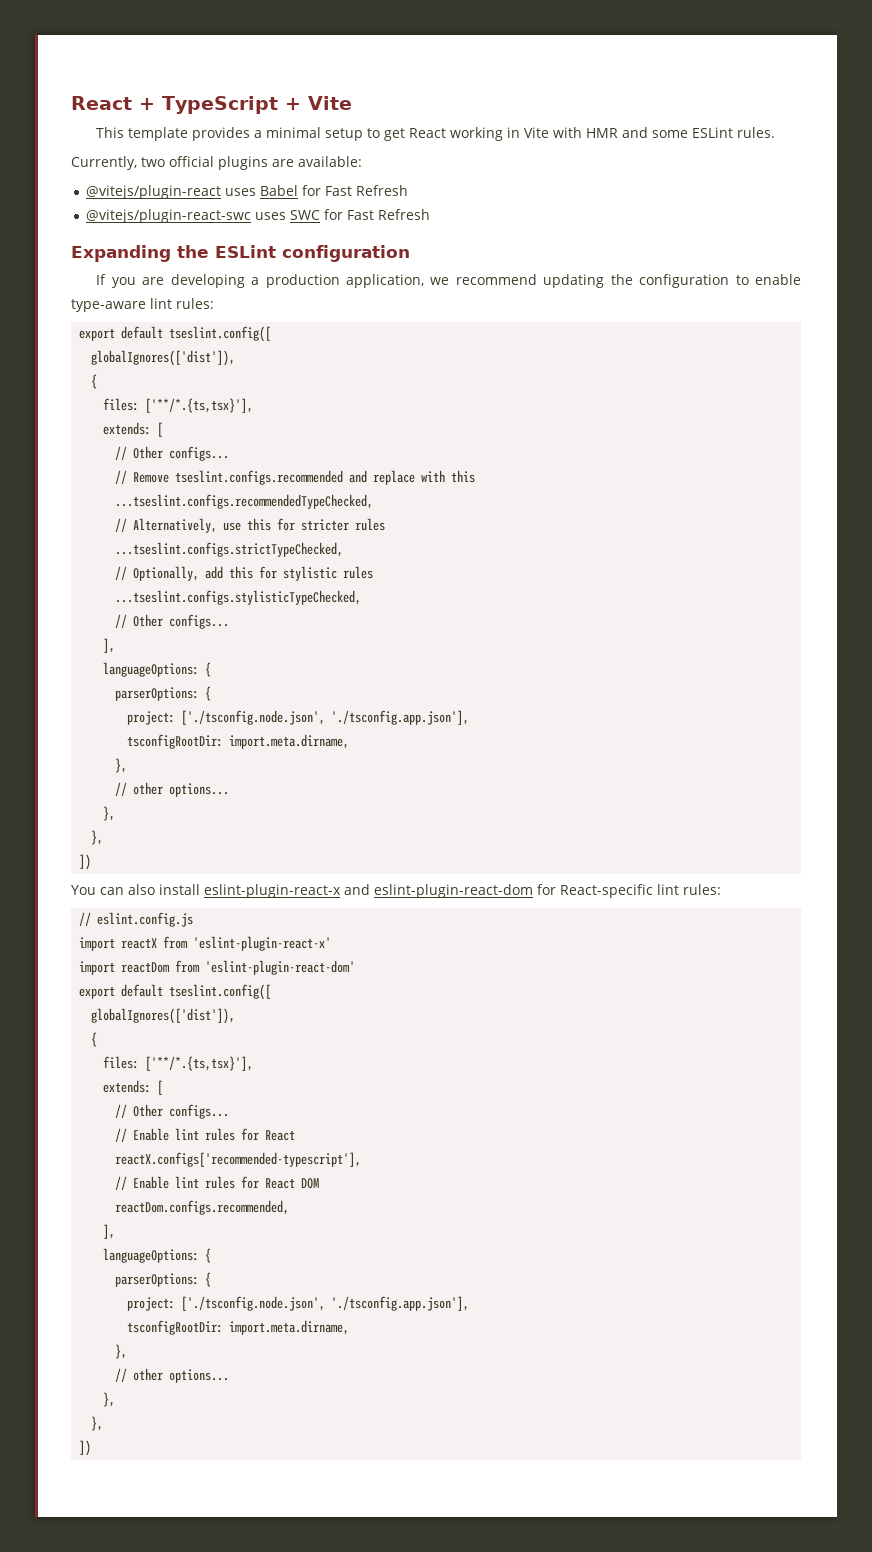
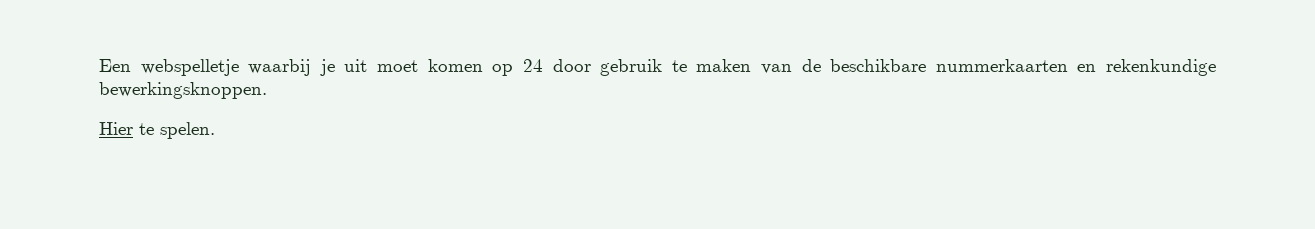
[71,96,352,114] [96,127,776,141] [71,156,362,170] [86,185,409,199] [86,209,431,223] [71,245,410,262] [96,274,801,288] [71,298,214,312] [79,326,272,342] [91,350,236,366] [91,374,98,389] [103,398,254,413] [103,422,164,437] [115,446,230,461] [115,470,476,485] [115,494,374,509] [115,518,386,533] [115,542,344,557] [115,566,374,581] [115,590,362,605] [115,614,230,629] [103,638,116,653] [103,662,212,677] [115,686,212,701] [127,710,470,725] [127,734,350,749] [115,758,128,773] [115,782,230,797] [103,806,116,821] [91,830,104,845] [79,854,92,870] [71,884,721,898] [79,912,194,927] [79,936,332,951] [79,960,356,975] [79,984,272,1000] [91,1008,236,1024] [91,1032,98,1047] [103,1056,254,1071] [103,1080,164,1095] [115,1104,230,1119] [115,1128,296,1142] [115,1152,362,1167] [115,1176,320,1190] [115,1200,290,1215] [103,1224,116,1239] [103,1248,212,1263] [115,1272,212,1287] [127,1296,470,1311] [127,1320,350,1335] [115,1344,128,1359] [115,1368,230,1383] [103,1392,116,1407] [91,1416,104,1431] [79,1440,92,1456] React + TypeScript + Vite // This template provides a minimal setup to get React working in Vite with HMR and some ESLint rules. // Currently, two official plugins are available: // @vitejs/plugin-react uses Babel for Fast Refresh // @vitejs/plugin-react-swc uses SWC for Fast Refresh // Expanding the ESLint configuration // If you are developing a production application, we recommend updating the configuration to enable type-aware lint rules: // export default tseslint.config([ // globalIgnores(['dist']), // { // files: ['**/*.{ts,tsx}'], // extends: [ // // Other configs... // // Remove tseslint.configs.recommended and replace with this // ...tseslint.configs.recommendedTypeChecked, // // Alternatively, use this for stricter rules // ...tseslint.configs.strictTypeChecked, // // Optionally, add this for stylistic rules // ...tseslint.configs.stylisticTypeChecked, // // Other configs... // ], // languageOptions: { // parserOptions: { // project: ['./tsconfig.node.json', './tsconfig.app.json'], // tsconfigRootDir: import.meta.dirname, // }, // // other options... // }, // }, // ]) // You can also install eslint-plugin-react-x and eslint-plugin-react-dom for React-specific lint rules: // // eslint.config.js // import reactX from 'eslint-plugin-react-x' // import reactDom from 'eslint-plugin-react-dom' // export default tseslint.config([ // globalIgnores(['dist']), // { // files: ['**/*.{ts,tsx}'], // extends: [ // // Other configs... // // Enable lint rules for React // reactX.configs['recommended-typescript'], // // Enable lint rules for React DOM // reactDom.configs.recommended, // ], // languageOptions: { // parserOptions: { // project: ['./tsconfig.node.json', './tsconfig.app.json'], // tsconfigRootDir: import.meta.dirname, // }, // // other options... // }, // }, // ]) -> [99,59,1216,76] [99,82,267,99] [99,122,215,139] Een webspelletje waarbij je uit moet komen op 24 door gebruik te maken van de beschikbare nummerkaarten en rekenkundige bewerkingsknoppen. // Hier te spelen.

